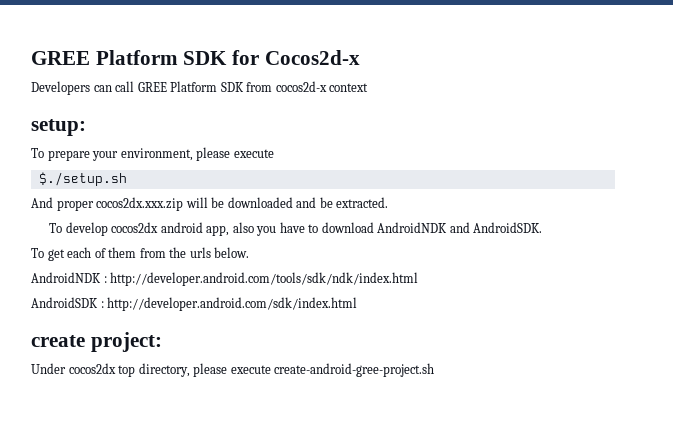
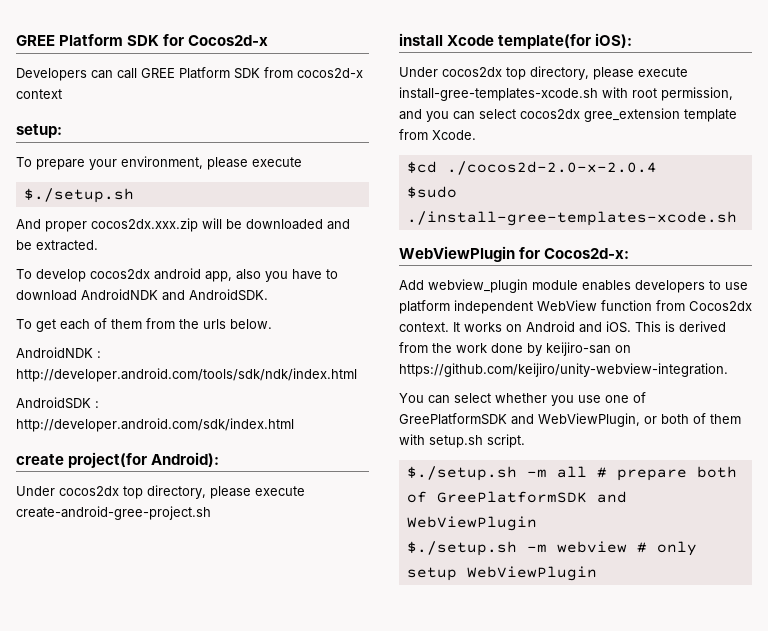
[90,332,162,352] project: -> [68,452,220,468] project(for Android):
(435, 370) none -> [399,33,633,49] [399,66,688,80] [399,87,733,101] [399,108,737,122] [399,129,476,140] [406,161,657,175] [406,186,457,198] [406,211,737,226] [399,246,630,262] [399,279,748,293] [399,300,752,314] [399,321,726,333] [399,342,631,356] [399,363,728,377] [399,392,646,406] [399,413,741,427] [399,434,525,448] [406,466,737,481] [406,491,627,503] [406,516,537,531] [406,541,697,556] [406,566,597,581] // install Xcode template(for iOS): // Under cocos2dx top directory, please execute install-gree-templates-xcode.sh with root permission, and you can select cocos2dx gree_extension template from Xcode. // $cd ./cocos2d-2.0-x-2.0.4 // $sudo ./install-gree-templates-xcode.sh // WebViewPlugin for Cocos2d-x: // Add webview_plugin module enables developers to use platform independent WebView function from Cocos2dx context. It works on Android and iOS. This is derived from the work done by keijiro-san on https://github.com/keijiro/unity-webview-integration. // You can select whether you use one of GreePlatformSDK and WebViewPlugin, or both of them with setup.sh script. // $./setup.sh -m all # prepare both of GreePlatformSDK and WebViewPlugin // $./setup.sh -m webview # only setup WebViewPlugin

